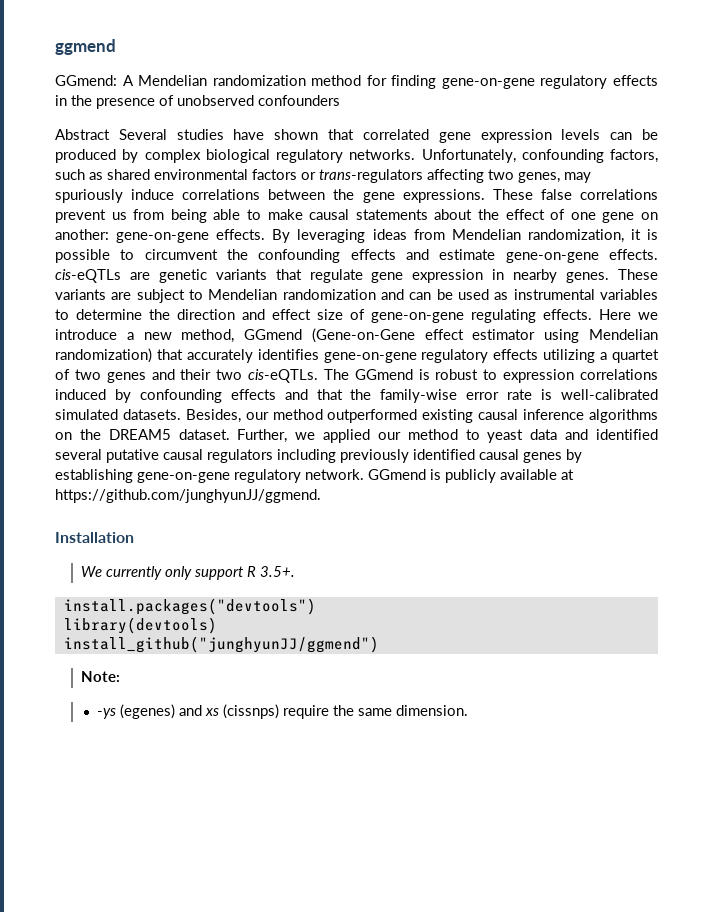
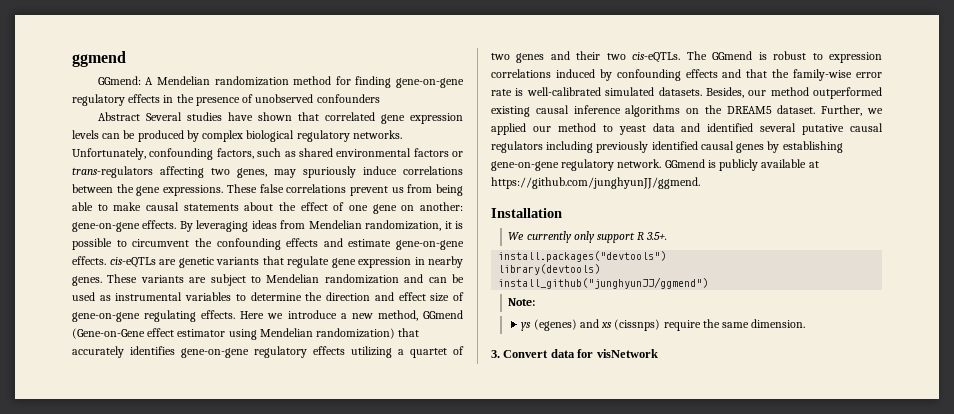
[97,708,117,719] -ys -> [521,322,532,331] ys
(469, 710) none -> [491,349,658,358] // 3. Convert data for visNetwork

